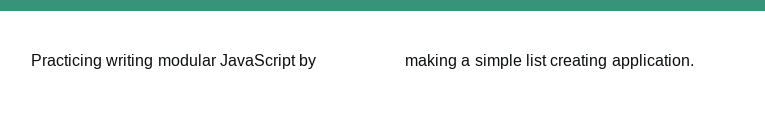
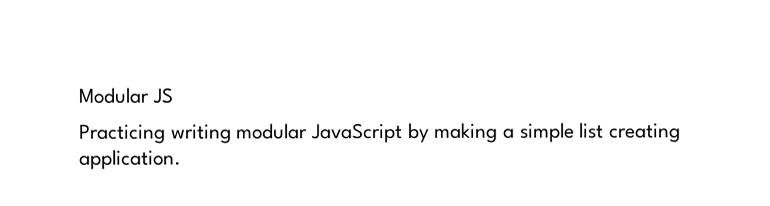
(31, 61) none -> [78,87,174,104] Modular JS //

